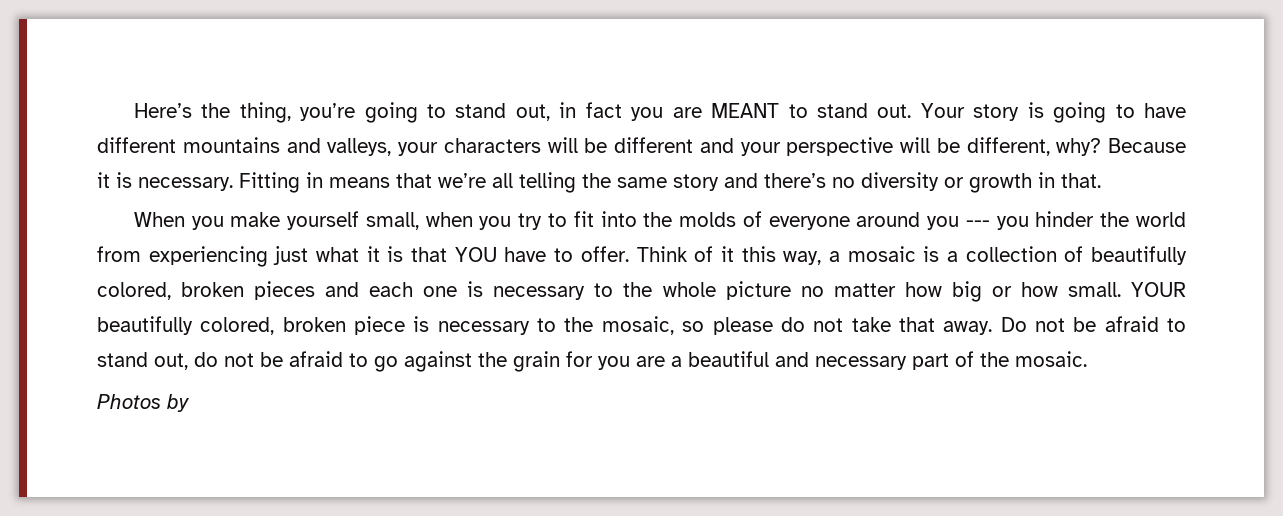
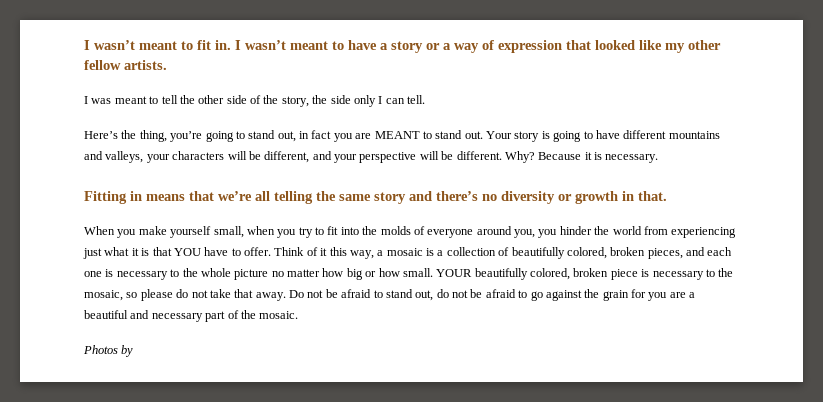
(133, 110) none -> [84,40,721,53] [84,60,167,70] [84,95,425,107] I wasn’t meant to fit in. I wasn’t meant to have a story or a way of expression that looked like my other fellow artists. // I was meant to tell the other side of the story, the side only I can tell. //
[614,137,693,153] different -> [264,151,310,163] different,
[966,137,1102,156] different, why? -> [456,151,535,163] different. Why?
(233, 184) none -> (659, 158) //
[927,216,990,230] you --- -> [514,229,535,238] you,
[254,281,316,300] pieces -> [647,248,683,259] pieces,

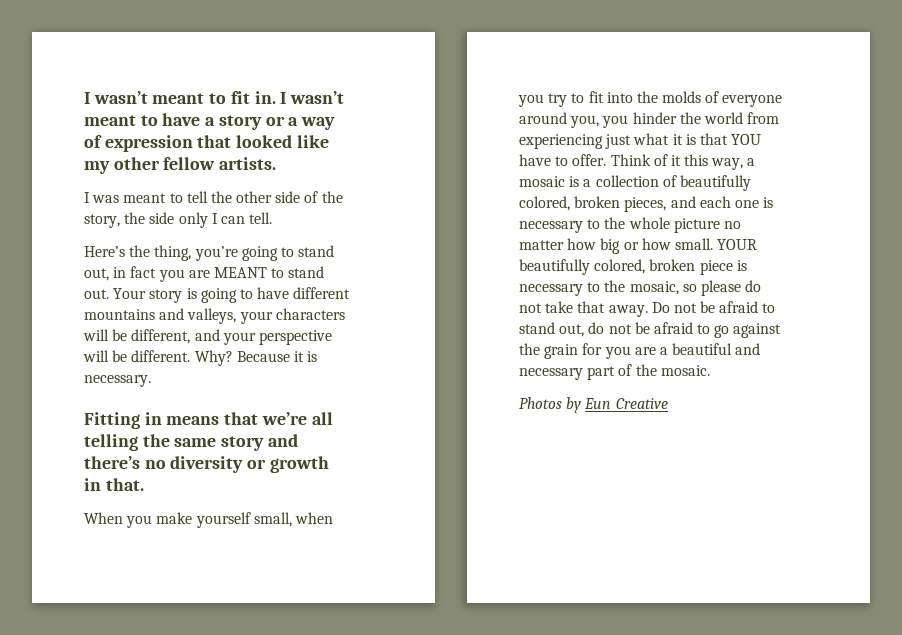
(134, 351) none -> [584,398,668,409] Eun Creative

